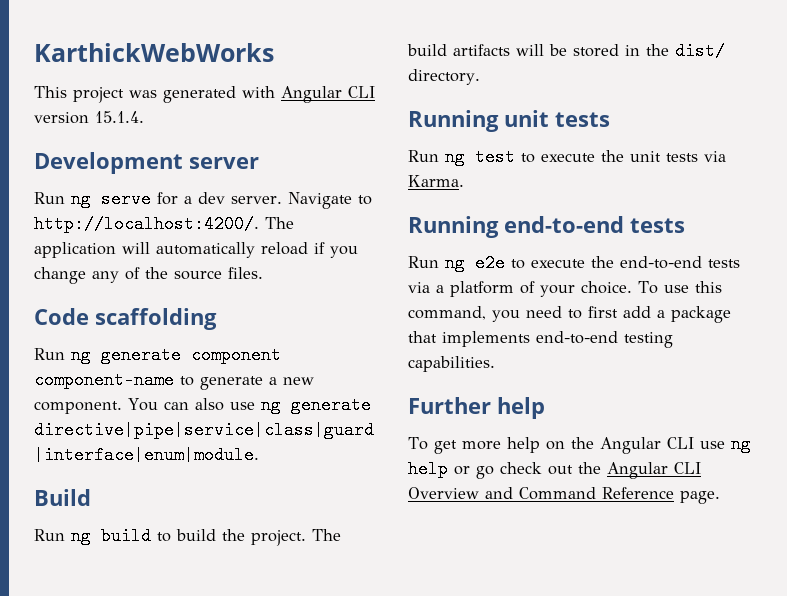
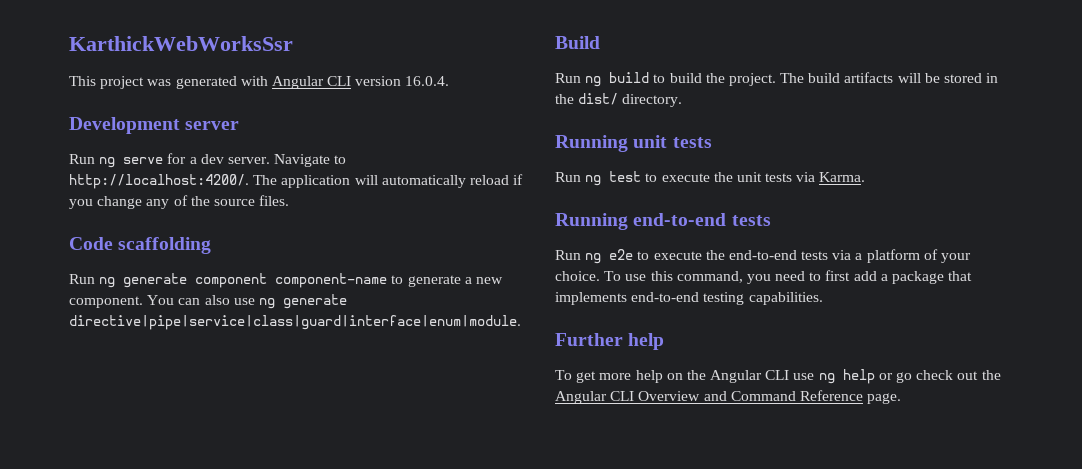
[34,43,274,62] KarthickWebWorks -> [69,36,293,51] KarthickWebWorksSsr
[95,111,144,123] 15.1.4. -> [405,76,450,86] 16.0.4.

